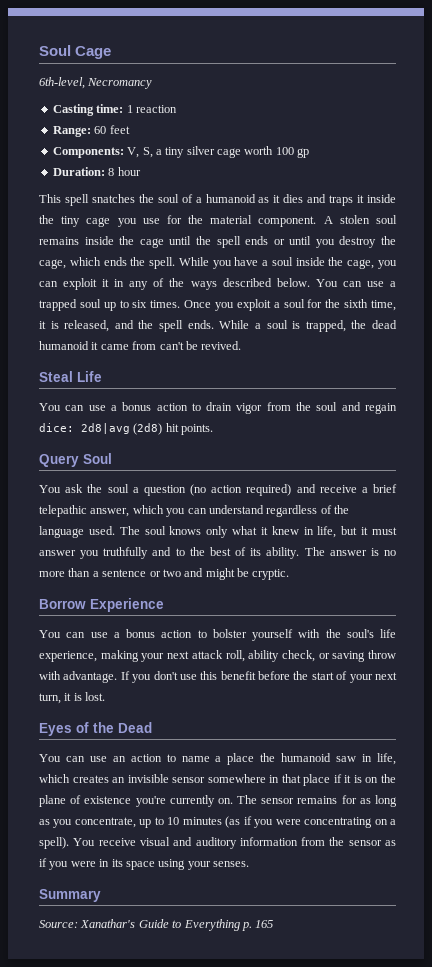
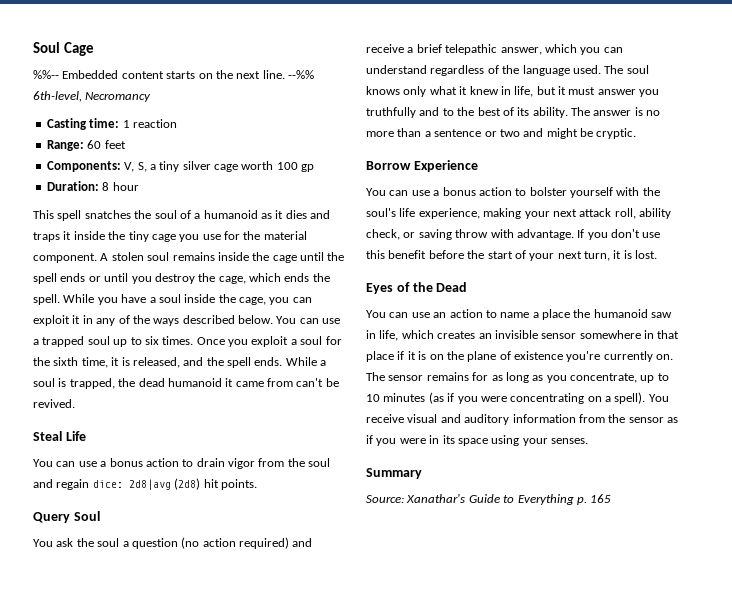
(112, 52) none -> [33,70,314,79] %%-- Embedded content starts on the next line. --%%

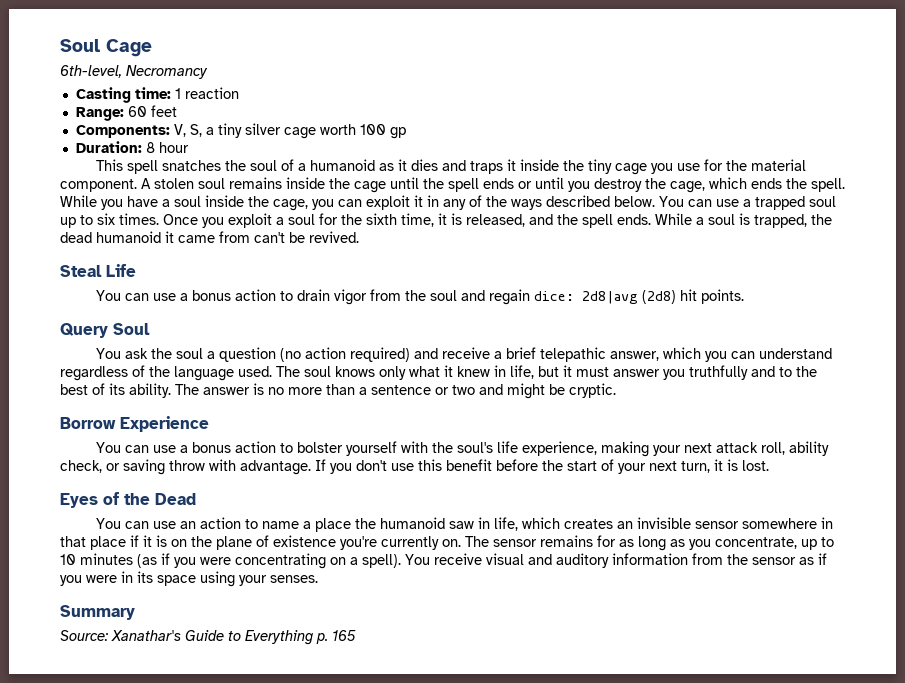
[33,70,314,79] %%-- Embedded content starts on the next line. --%% -> (152, 48) none

